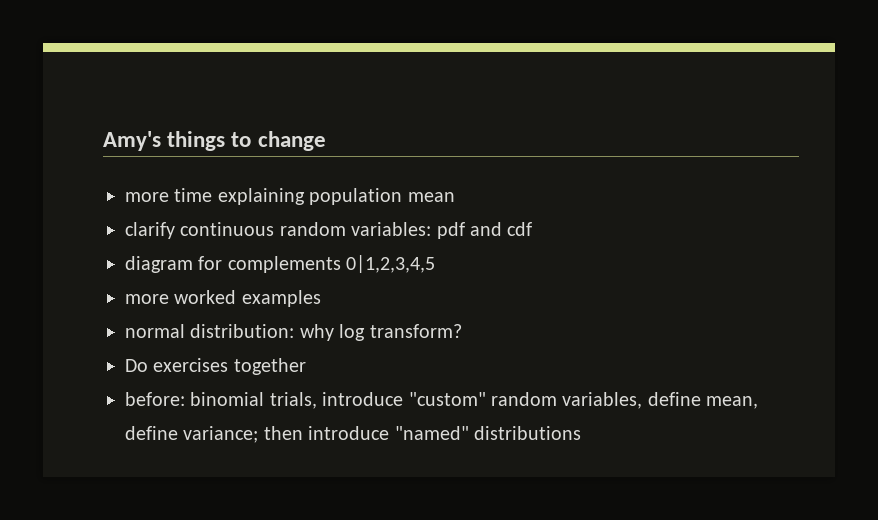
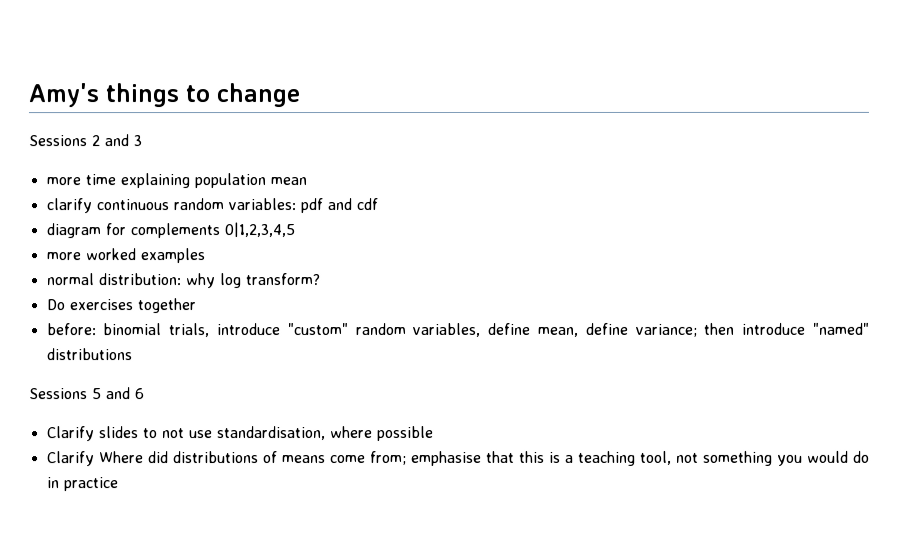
(326, 141) none -> [28,134,142,147] // Sessions 2 and 3
(581, 433) none -> [29,387,145,400] [46,426,434,442] [46,450,871,467] [46,477,119,492] // Sessions 5 and 6 // Clarify slides to not use standardisation, where possible // Clarify Where did distributions of means come from; emphasise that this is a teaching tool, not something you would do in practice

